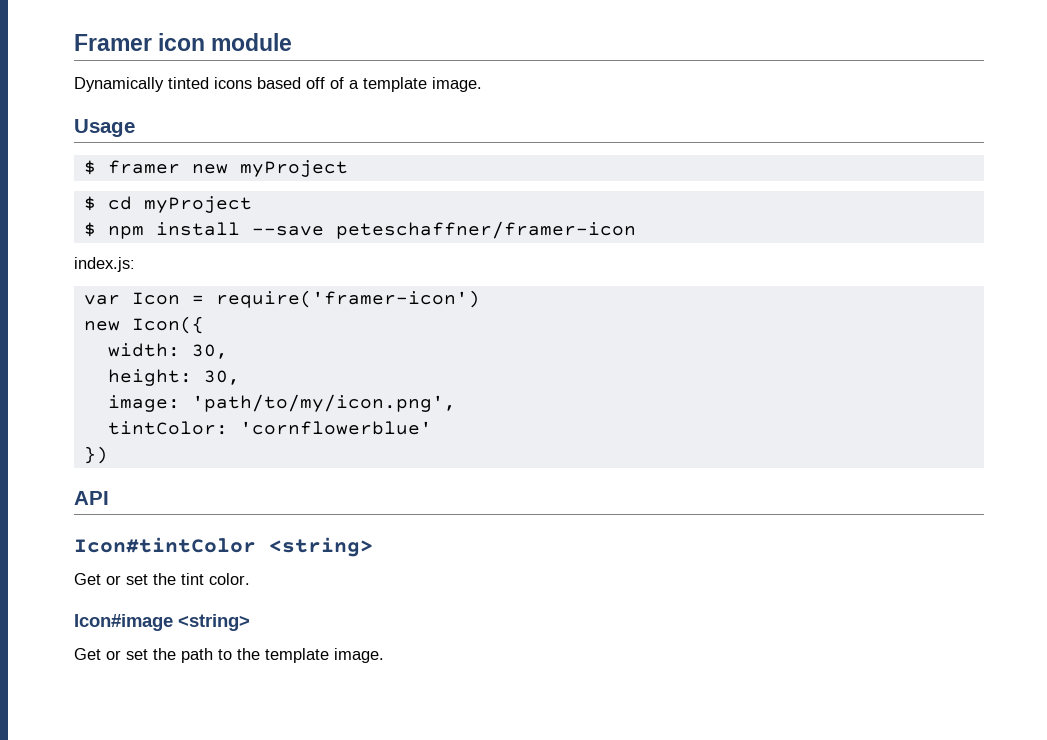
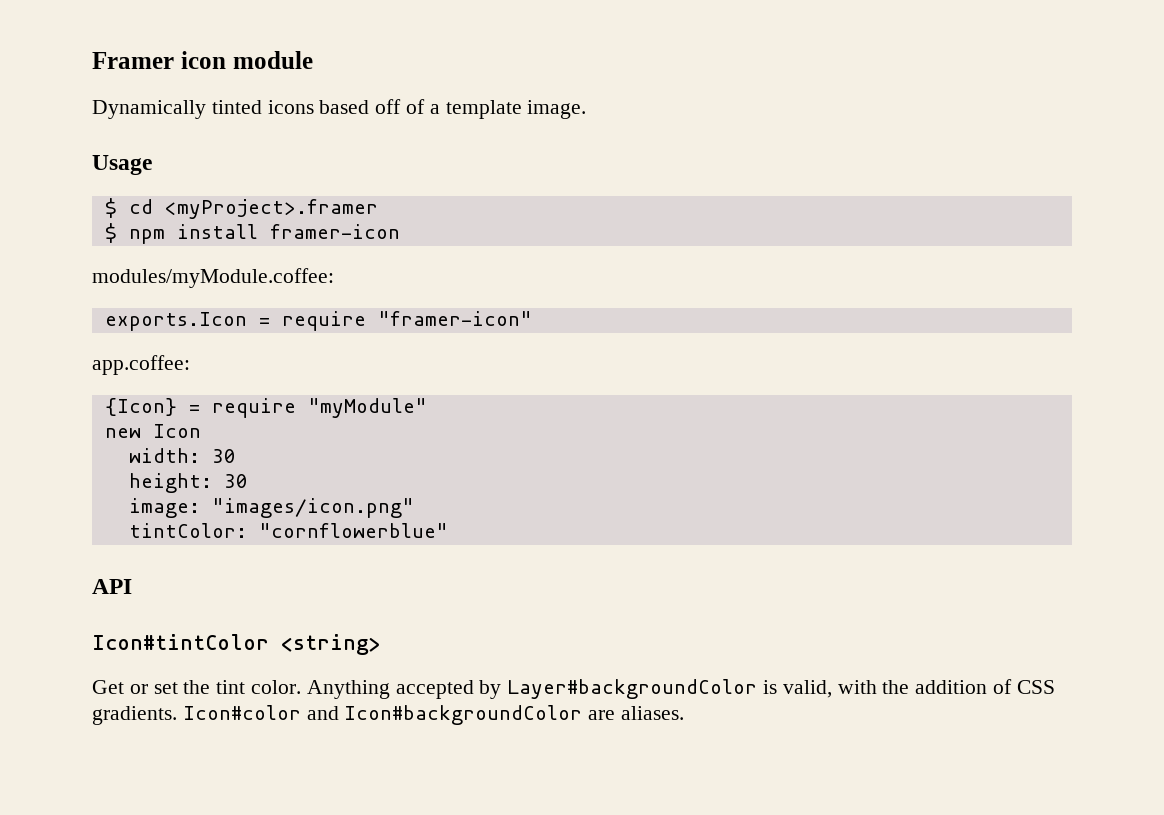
[83,160,348,177] // $ framer new myProject -> (152, 165) none
[143,196,252,213] myProject -> [164,199,378,219] <myProject>.framer
[251,221,636,239] [74,257,135,272] [83,290,480,308] [83,316,204,334] --save peteschaffner/framer-icon // index.js: // var Icon = require('framer-icon') // new Icon({ -> [269,224,400,239] [92,268,334,288] [104,311,532,331] [92,355,190,375] [104,398,427,418] [104,424,201,438] framer-icon // modules/myModule.coffee: // exports.Icon = require "framer-icon" // app.coffee: // {Icon} = require "myModule" // new Icon
[191,344,228,359] 30, -> [211,449,236,463] 30
[203,370,240,385] 30, -> [223,474,248,488] 30
[191,394,456,412] 'path/to/my/icon.png', -> [211,498,414,518] "images/icon.png"
[239,421,432,435] [83,446,108,464] 'cornflowerblue' // }) -> [258,523,448,538] "cornflowerblue"
[74,614,250,631] [74,648,384,663] // Icon#image <string> // Get or set the path to the template image. -> [306,679,1055,699] [92,705,685,725] Anything accepted by Layer#backgroundColor is valid, with the addition of CSS gradients. Icon#color and Icon#backgroundColor are aliases.

